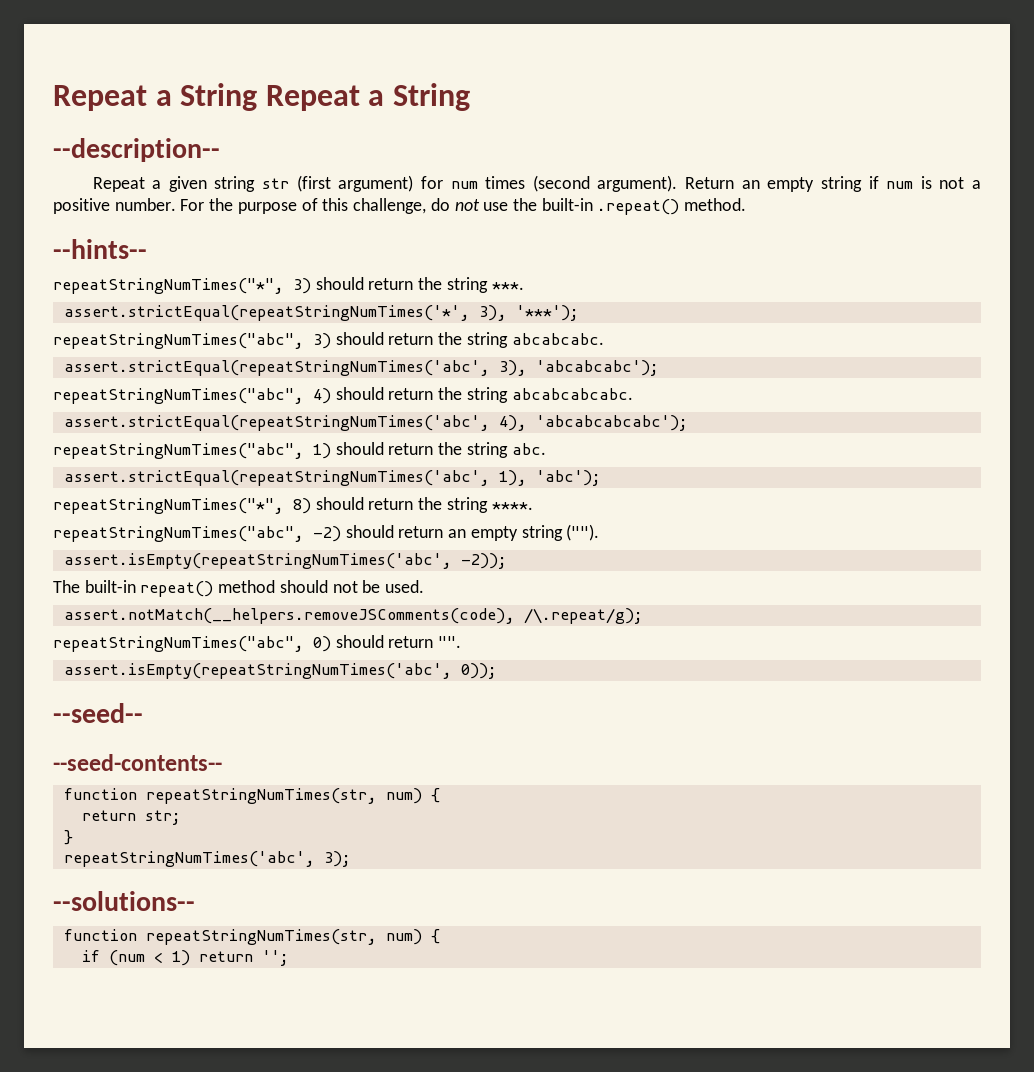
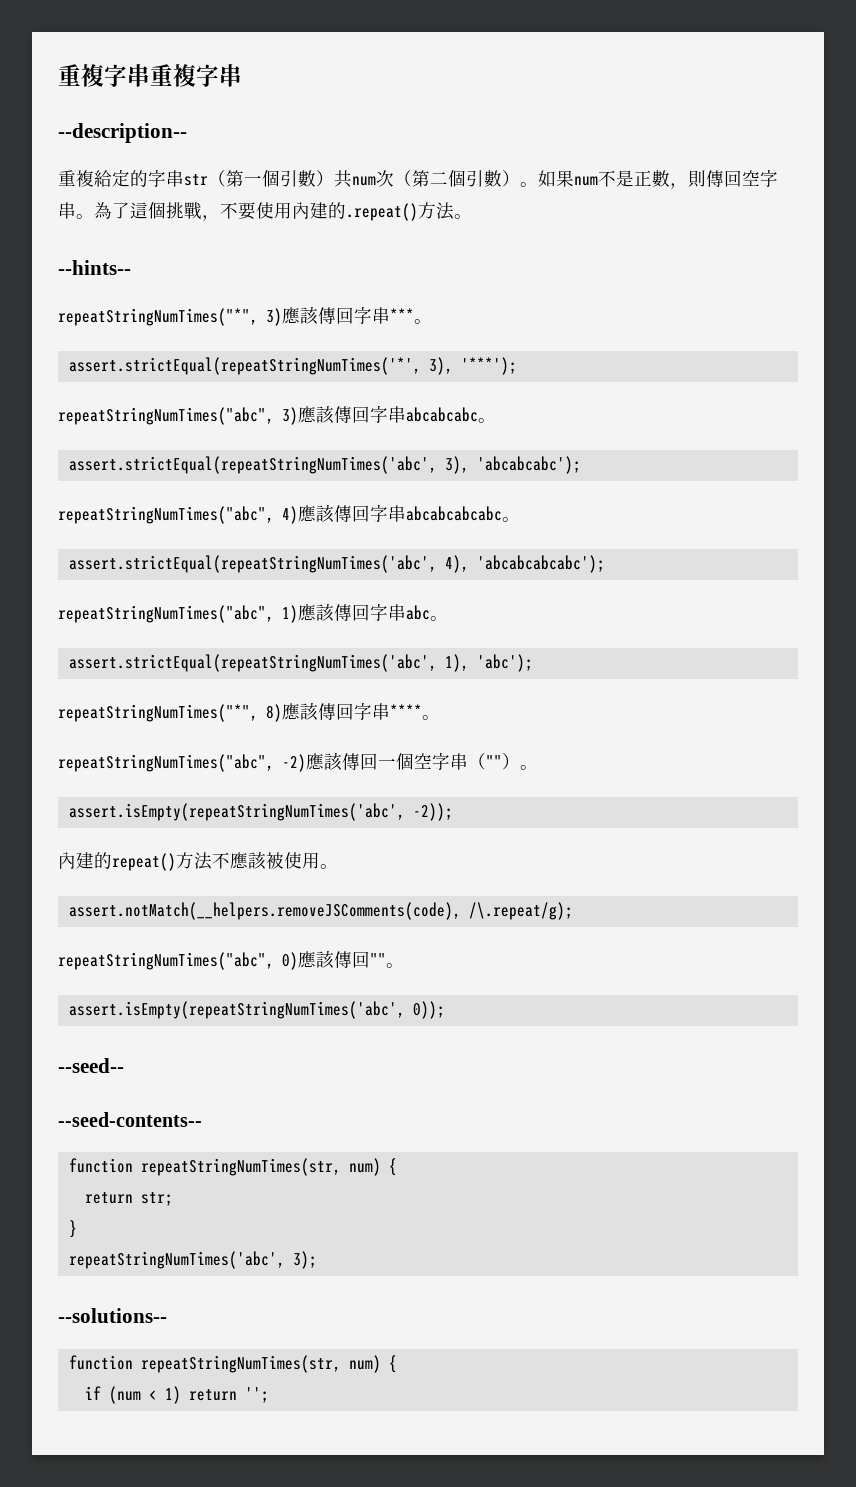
[53,83,470,111] [53,138,220,162] [92,175,981,192] [53,198,747,215] [53,239,147,259] [53,277,524,294] Repeat a String Repeat a String // --description-- // Repeat a given string str (first argument) for num times (second argument). Return an empty string if num is not a positive number. For the purpose of this challenge, do not use the built-in .repeat() method. // --hints-- // repeatStringNumTimes("*", 3) should return the string ***. -> [58,64,242,87] [58,123,187,143] [58,169,778,189] [58,202,472,221] [58,260,131,275] [58,306,432,326] 重複字串重複字串 // --description-- // 重複給定的字串str（第一個引數）共num次（第二個引數）。如果num不是正數，則傳回空字串。為了這個挑戰，不要使用內建的.repeat()方法。 // --hints-- // repeatStringNumTimes("*", 3)應該傳回字串***。
[335,332,604,348] should return the string abcabcabc. -> [298,405,496,424] 應該傳回字串abcabcabc。
[335,387,633,403] should return the string abcabcabcabc. -> [298,504,520,523] 應該傳回字串abcabcabcabc。
[335,442,546,458] should return the string abc. -> [298,603,448,622] 應該傳回字串abc。
[315,497,533,513] [53,524,600,542] [63,553,507,569] [53,580,425,597] should return the string ****. // repeatStringNumTimes("abc", -2) should return an empty string (""). // assert.isEmpty(repeatStringNumTimes('abc', -2)); // The built-in repeat() method should not be used. -> [282,702,440,721] [58,752,538,772] [68,803,453,821] [58,852,338,871] 應該傳回字串****。 // repeatStringNumTimes("abc", -2)應該傳回一個空字串（""）。 // assert.isEmpty(repeatStringNumTimes('abc', -2)); // 內建的repeat()方法不應該被使用。
[335,635,462,648] should return "". -> [298,951,404,969] 應該傳回""。

